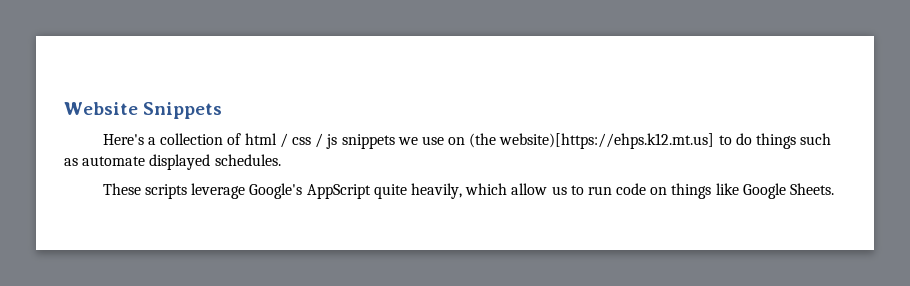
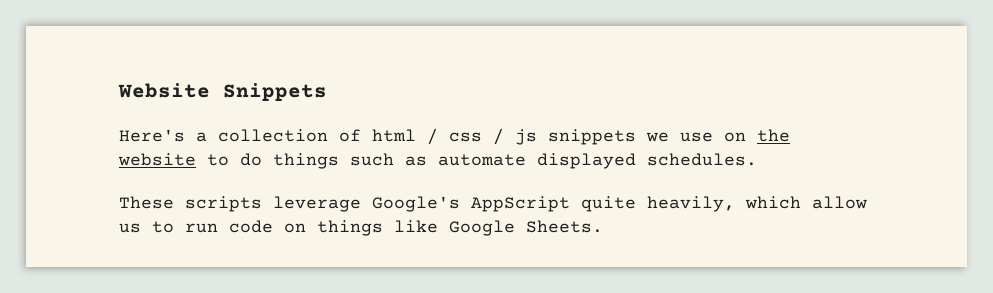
[469,133,715,149] (the website)[https://ehps.k12.mt.us] -> [757,129,790,142] [118,153,196,166] the website

